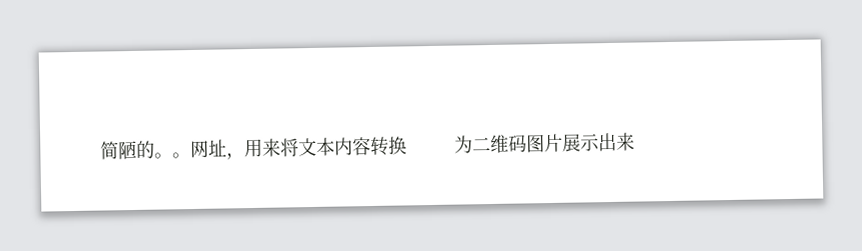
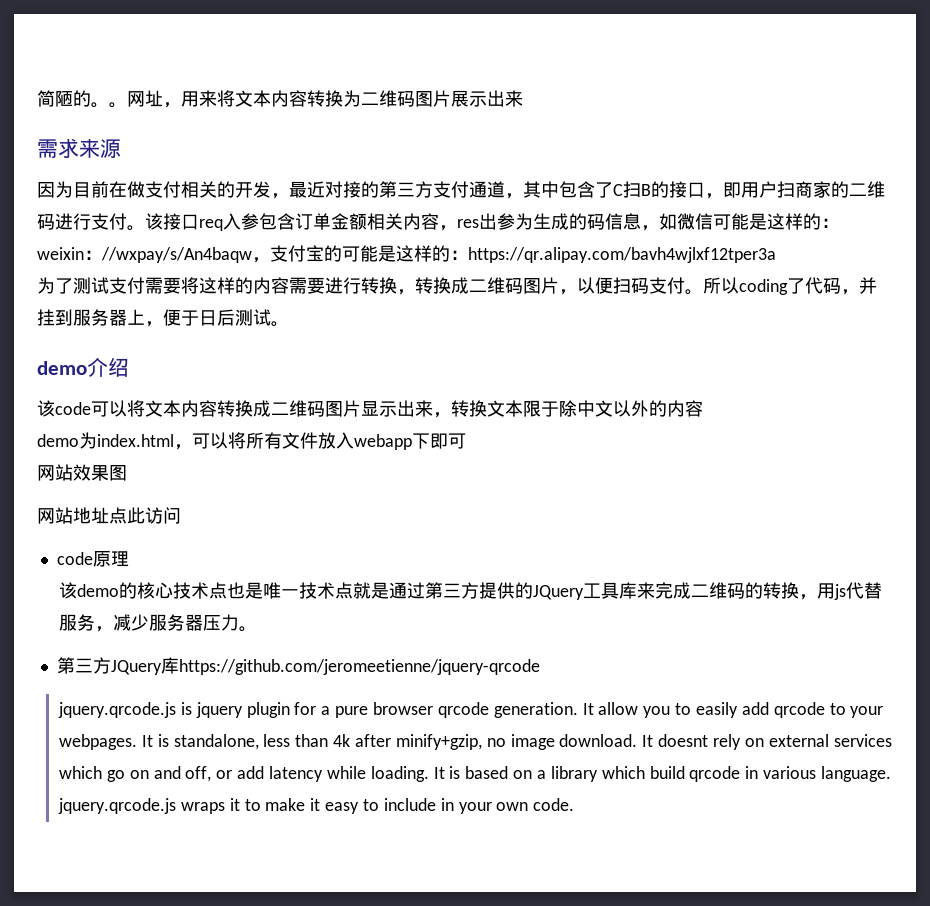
(635, 141) none -> [37,138,121,158] [37,181,885,199] [37,213,839,231] [37,245,776,263] [37,277,877,295] [37,309,289,327] [37,358,129,377] [37,400,703,418] [37,432,466,450] [37,464,127,481] [37,507,181,524] [56,551,129,567] [58,582,882,600] [58,614,257,632] [56,657,540,675] [57,702,884,718] [58,734,892,750] [58,766,892,782] [57,798,575,814] // 需求来源 // 因为目前在做支付相关的开发，最近对接的第三方支付通道，其中包含了C扫B的接口，即用户扫商家的二维码进行支付。该接口req入参包含订单金额相关内容，res出参为生成的码信息，如微信可能是这样的：weixin：//wxpay/s/An4baqw，支付宝的可能是这样的：https://qr.alipay.com/bavh4wjlxf12tper3a // 为了测试支付需要将这样的内容需要进行转换，转换成二维码图片，以便扫码支付。所以coding了代码，并挂到服务器上，便于日后测试。 // demo介绍 // 该code可以将文本内容转换成二维码图片显示出来，转换文本限于除中文以外的内容 // demo为index.html，可以将所有文件放入webapp下即可 // 网站效果图 // 网站地址点此访问 // code原理 // 该demo的核心技术点也是唯一技术点就是通过第三方提供的JQuery工具库来完成二维码的转换，用js代替服务，减少服务器压力。 // 第三方JQuery库https://github.com/jeromeetienne/jquery-qrcode // jquery.qrcode.js is jquery plugin for a pure browser qrcode generation. It allow you to easily add qrcode to your webpages. It is standalone, less than 4k after minify+gzip, no image download. It doesnt rely on external services which go on and off, or add latency while loading. It is based on a library which build qrcode in various language. jquery.qrcode.js wraps it to make it easy to include in your own code.

